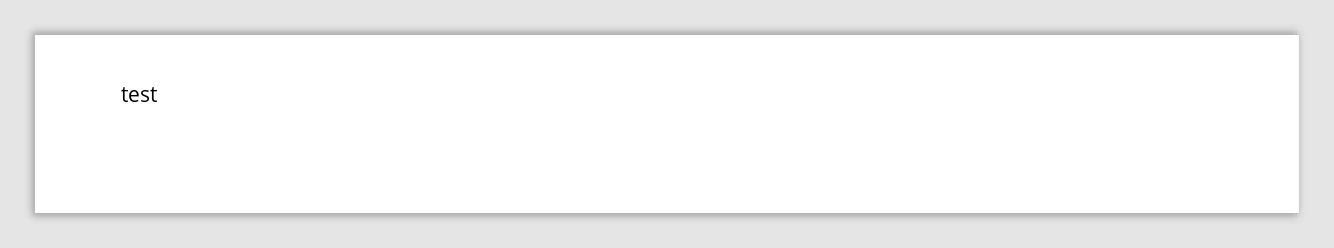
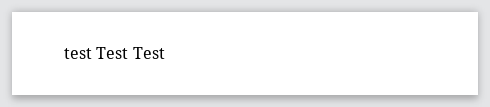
(157, 94) none -> [96,47,165,59] Test Test

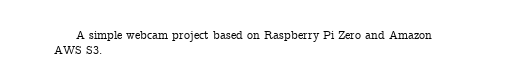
[64,47,165,59] test Test Test -> [75,30,432,42] [54,45,102,54] A simple webcam project based on Raspberry Pi Zero and Amazon AWS S3.

